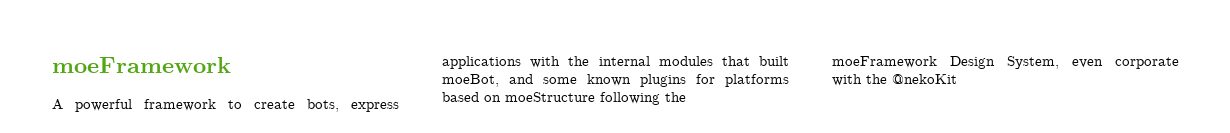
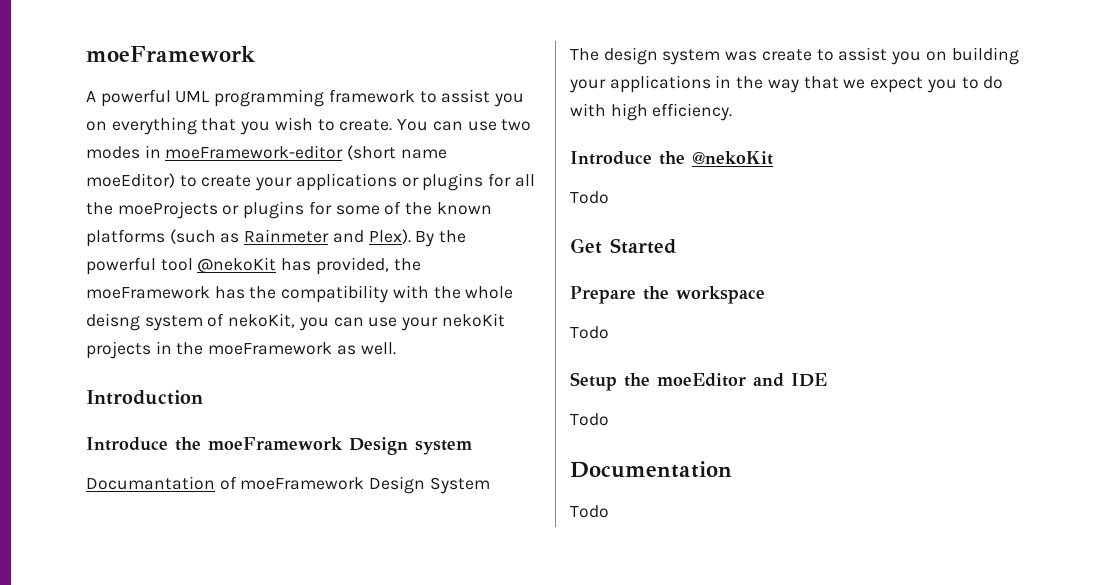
[144,99,399,112] [442,56,789,69] [442,74,789,87] [442,92,686,105] [832,56,1179,69] [832,74,957,86] framework to create bots, express applications with the internal modules that built moeBot, and some known plugins for platforms based on moeStructure following the moeFramework Design System, even corporate with the @nekoKit -> [175,89,525,107] [86,117,532,135] [86,145,447,160] [86,173,535,191] [86,201,492,219] [86,229,467,247] [86,257,421,275] [86,285,514,303] [86,313,505,331] [86,341,396,359] [86,390,203,405] [86,437,472,455] [86,476,490,494] [570,47,1019,65] [569,75,1004,93] [570,103,733,121] [570,151,773,165] [570,191,609,204] [570,238,676,254] [570,286,765,304] [570,326,609,339] [570,372,827,391] [570,413,609,426] [570,461,732,478] [570,505,609,518] UML programming framework to assist you on everything that you wish to create. You can use two modes in moeFramework-editor (short name moeEditor) to create your applications or plugins for all the moeProjects or plugins for some of the known platforms (such as Rainmeter and Plex). By the powerful tool @nekoKit has provided, the moeFramework has the compatibility with the whole deisng system of nekoKit, you can use your nekoKit projects in the moeFramework as well. // Introduction // Introduce the moeFramework Design system // Documantation of moeFramework Design System // The design system was create to assist you on building your applications in the way that we expect you to do with high efficiency. // Introduce the @nekoKit // Todo // Get Started // Prepare the workspace // Todo // Setup the moeEditor and IDE // Todo // Documentation // Todo

